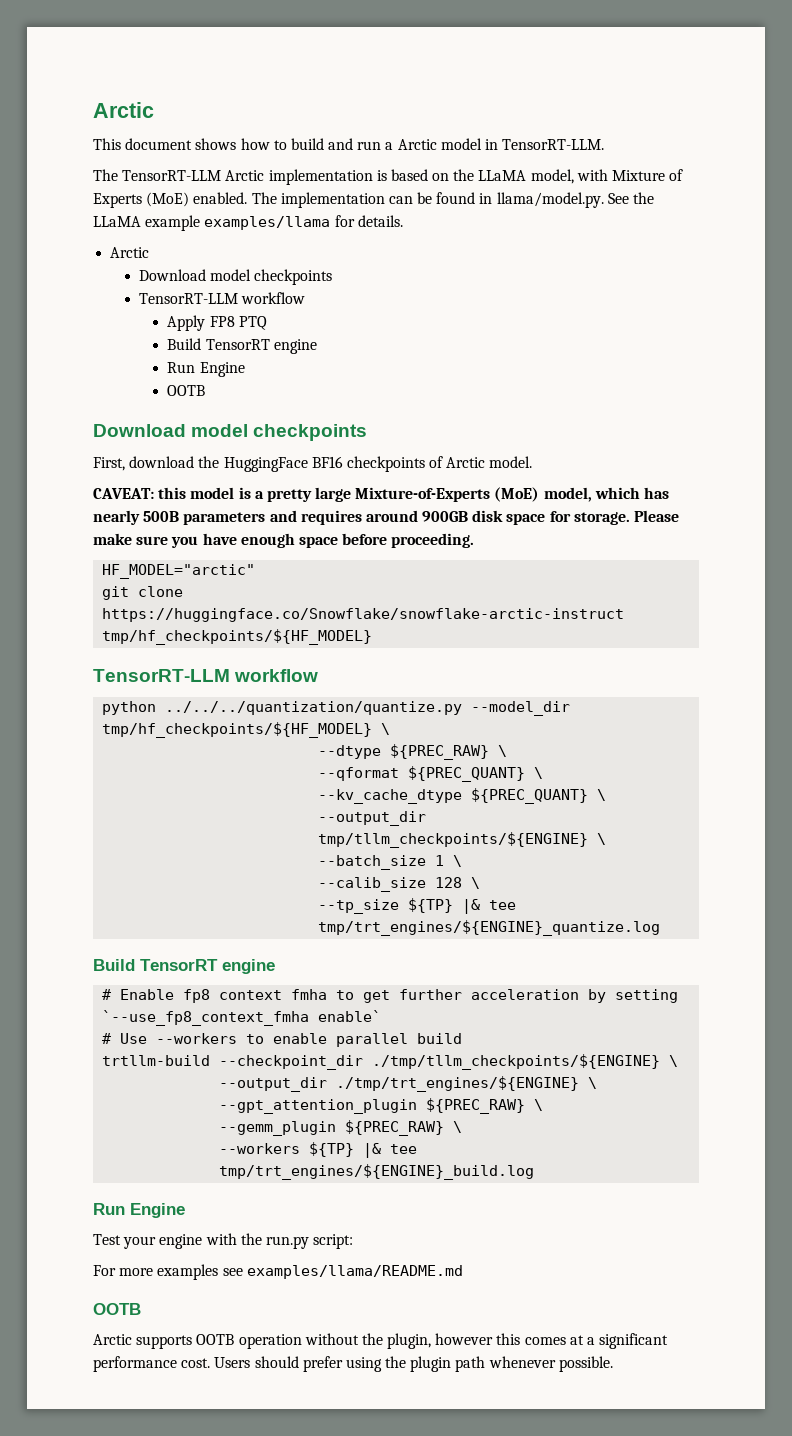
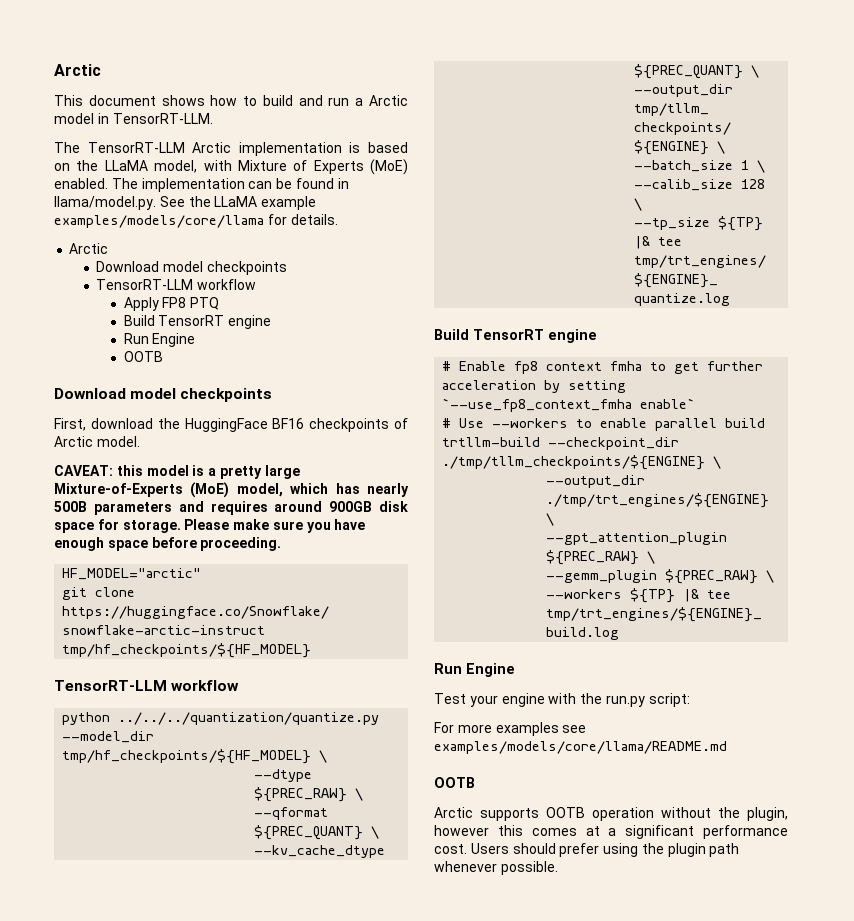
[204,216,331,230] examples/llama -> [54,215,264,228] examples/models/core/llama
[246,1265,463,1279] examples/llama/README.md -> [434,741,727,754] examples/models/core/llama/README.md

